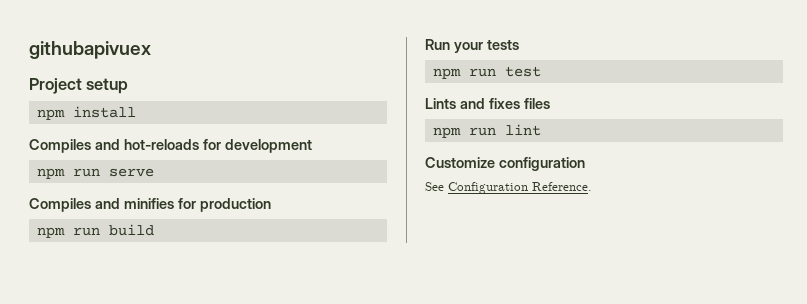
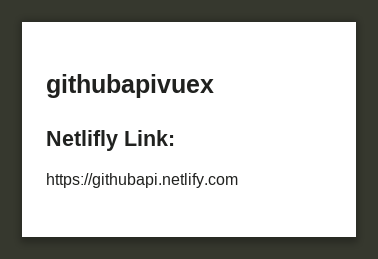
[29,78,129,94] [36,106,136,120] [29,139,312,153] [36,168,154,179] [29,198,271,212] [36,224,154,238] [425,39,519,53] [432,66,541,79] [425,98,550,109] [432,124,541,138] [425,157,585,171] [425,182,592,194] Project setup // npm install // Compiles and hot-reloads for development // npm run serve // Compiles and minifies for production // npm run build // Run your tests // npm run test // Lints and fixes files // npm run lint // Customize configuration // See Configuration Reference. -> [46,130,175,151] [46,173,238,188] Netlifly Link: // https://githubapi.netlify.com

